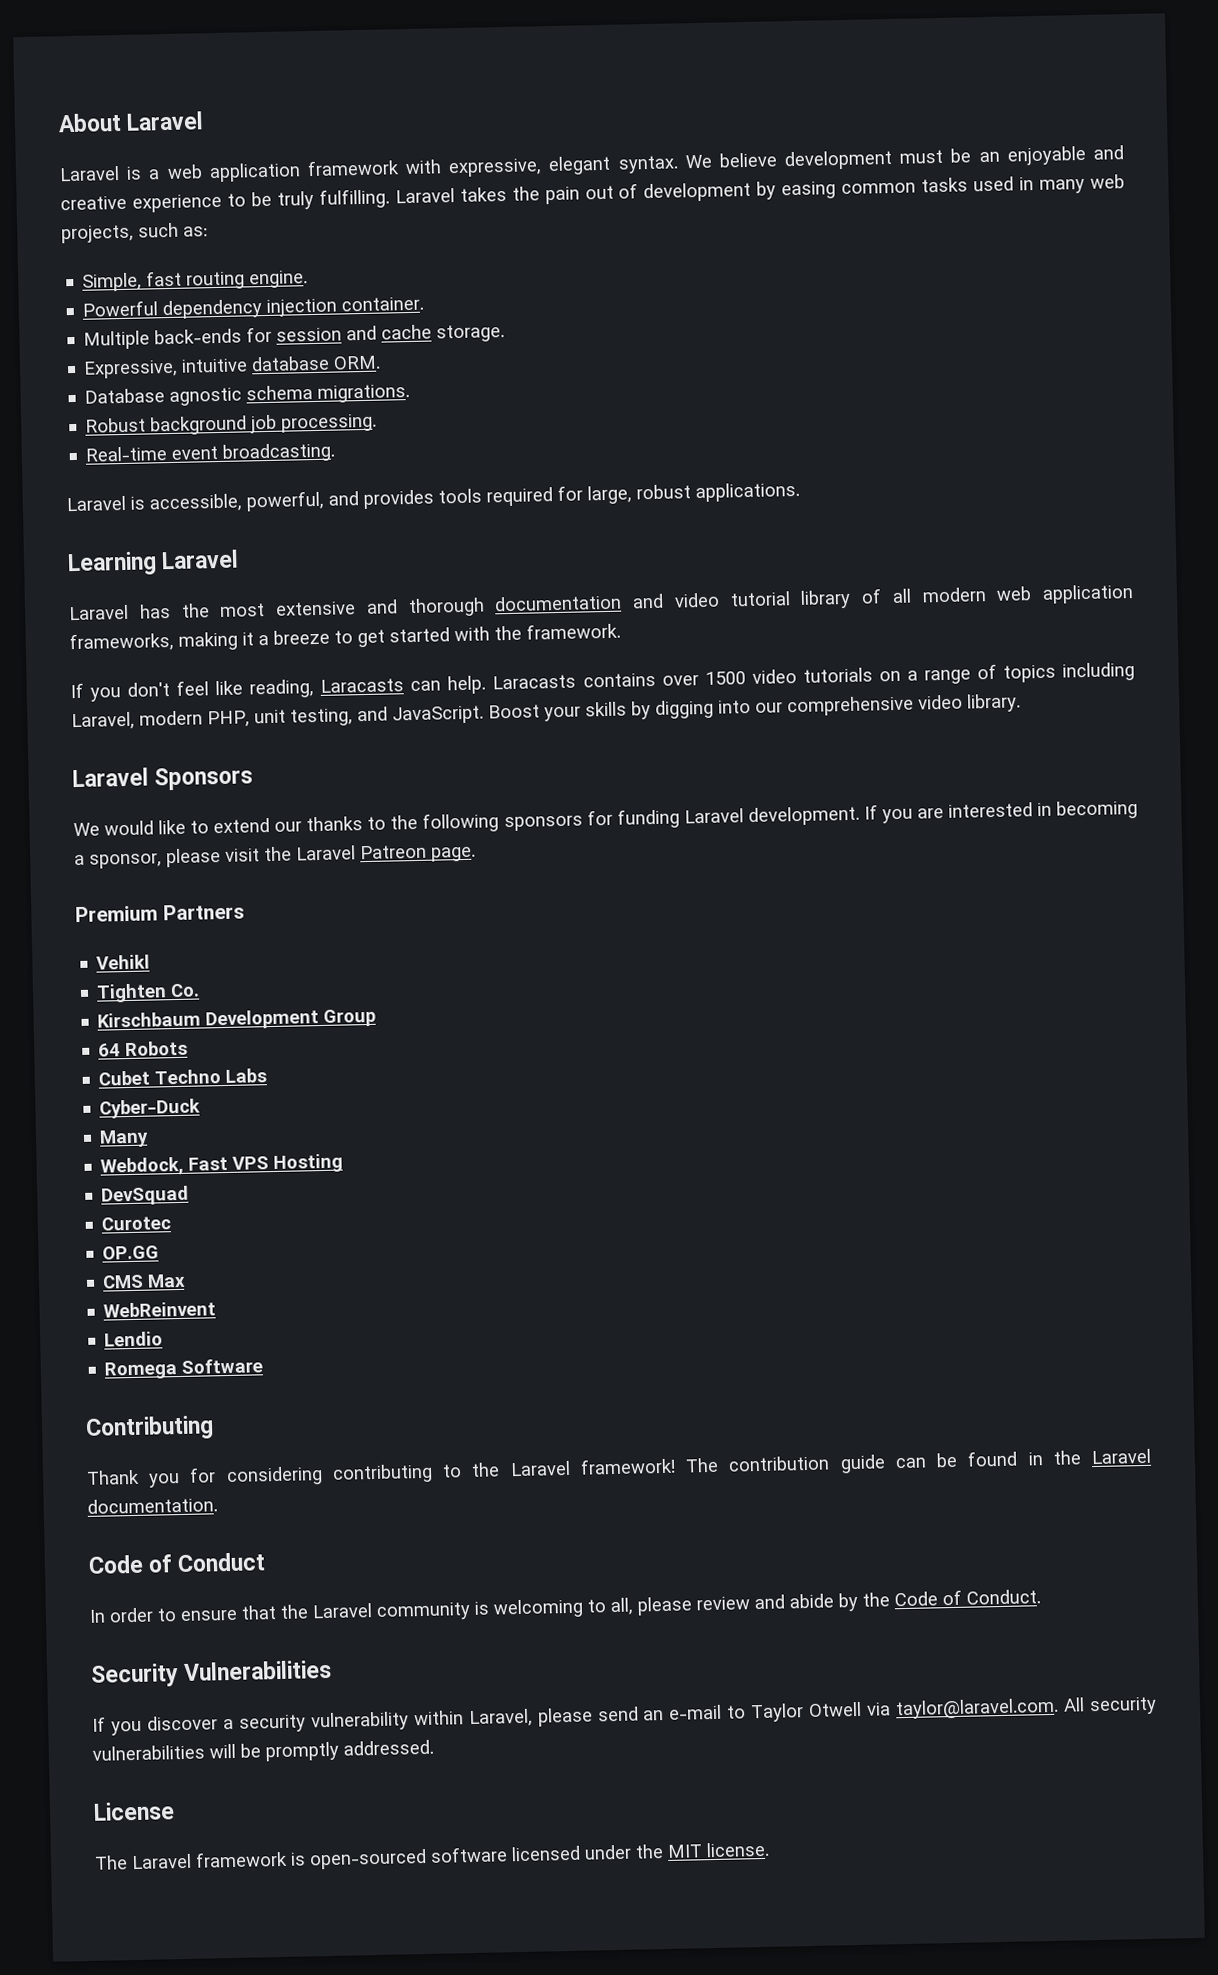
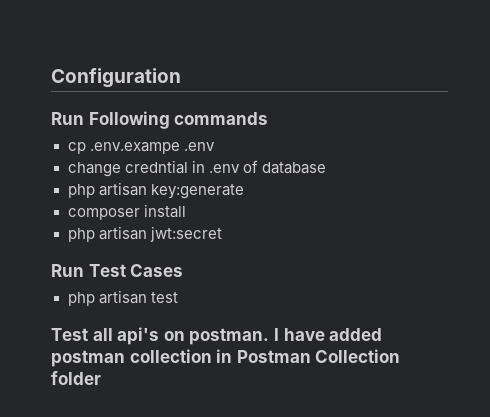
[58,111,205,133] [59,145,1124,183] [60,174,1126,213] [61,222,208,244] [82,270,309,292] [82,296,425,320] [83,324,506,350] [83,355,382,379] [84,383,411,406] [85,413,378,436] [85,442,336,463] [66,481,800,513] [67,549,240,577] [68,584,1134,621] [69,622,621,653] [70,662,1135,702] [71,693,1021,731] [72,766,254,791] [73,799,1138,837] [74,844,476,869] [75,903,245,923] [96,954,151,970] [96,983,201,1003] [97,1008,377,1030] [98,1040,189,1057] [98,1068,268,1086] [99,1098,202,1119] [99,1129,150,1148] [100,1153,344,1177] [101,1185,190,1206] [101,1216,172,1231] [102,1245,160,1260] [102,1273,187,1289] [103,1301,217,1318] [104,1331,164,1347] [104,1358,264,1380] [85,1415,214,1441] [86,1448,1152,1488] [87,1497,218,1514] [88,1552,267,1574] [89,1589,1041,1623] [90,1659,333,1688] [92,1696,1158,1736] [92,1739,434,1762] [93,1801,175,1821] [94,1841,770,1870] About Laravel // Laravel is a web application framework with expressive, elegant syntax. We believe development must be an enjoyable and creative experience to be truly fulfilling. Laravel takes the pain out of development by easing common tasks used in many web projects, such as: // Simple, fast routing engine. // Powerful dependency injection container. // Multiple back-ends for session and cache storage. // Expressive, intuitive database ORM. // Database agnostic schema migrations. // Robust background job processing. // Real-time event broadcasting. // Laravel is accessible, powerful, and provides tools required for large, robust applications. // Learning Laravel // Laravel has the most extensive and thorough documentation and video tutorial library of all modern web application frameworks, making it a breeze to get started with the framework. // If you don't feel like reading, Laracasts can help. Laracasts contains over 1500 video tutorials on a range of topics including Laravel, modern PHP, unit testing, and JavaScript. Boost your skills by digging into our comprehensive video library. // Laravel Sponsors // We would like to extend our thanks to the following sponsors for funding Laravel development. If you are interested in becoming a sponsor, please visit the Laravel Patreon page. // Premium Partners // Vehikl // Tighten Co. // Kirschbaum Development Group // 64 Robots // Cubet Techno Labs // Cyber-Duck // Many // Webdock, Fast VPS Hosting // DevSquad // Curotec // OP.GG // CMS Max // WebReinvent // Lendio // Romega Software // Contributing // Thank you for considering contributing to the Laravel framework! The contribution guide can be found in the Laravel documentation. // Code of Conduct // In order to ensure that the Laravel community is welcoming to all, please review and abide by the Code of Conduct. // Security Vulnerabilities // If you discover a security vulnerability within Laravel, please send an e-mail to Taylor Otwell via taylor@laravel.com. All security vulnerabilities will be promptly addressed. // License // The Laravel framework is open-sourced software licensed under the MIT license. -> [51,68,181,88] [51,111,269,129] [67,142,215,154] [67,160,326,177] [67,182,244,199] [67,204,186,220] [67,226,222,242] [51,264,184,277] [67,290,178,306] [51,327,383,345] [51,349,401,367] [51,371,101,385] Configuration // Run Following commands // cp .env.exampe .env // change credntial in .env of database // php artisan key:generate // composer install // php artisan jwt:secret // Run Test Cases // php artisan test // Test all api's on postman. I have added postman collection in Postman Collection folder

